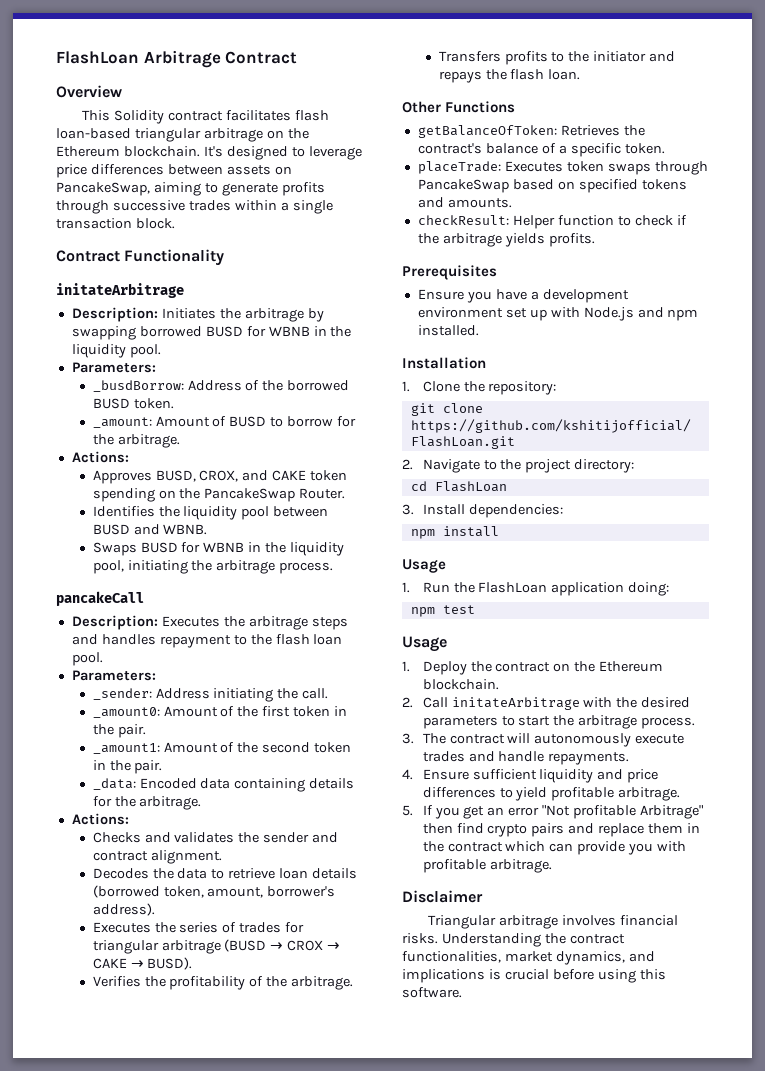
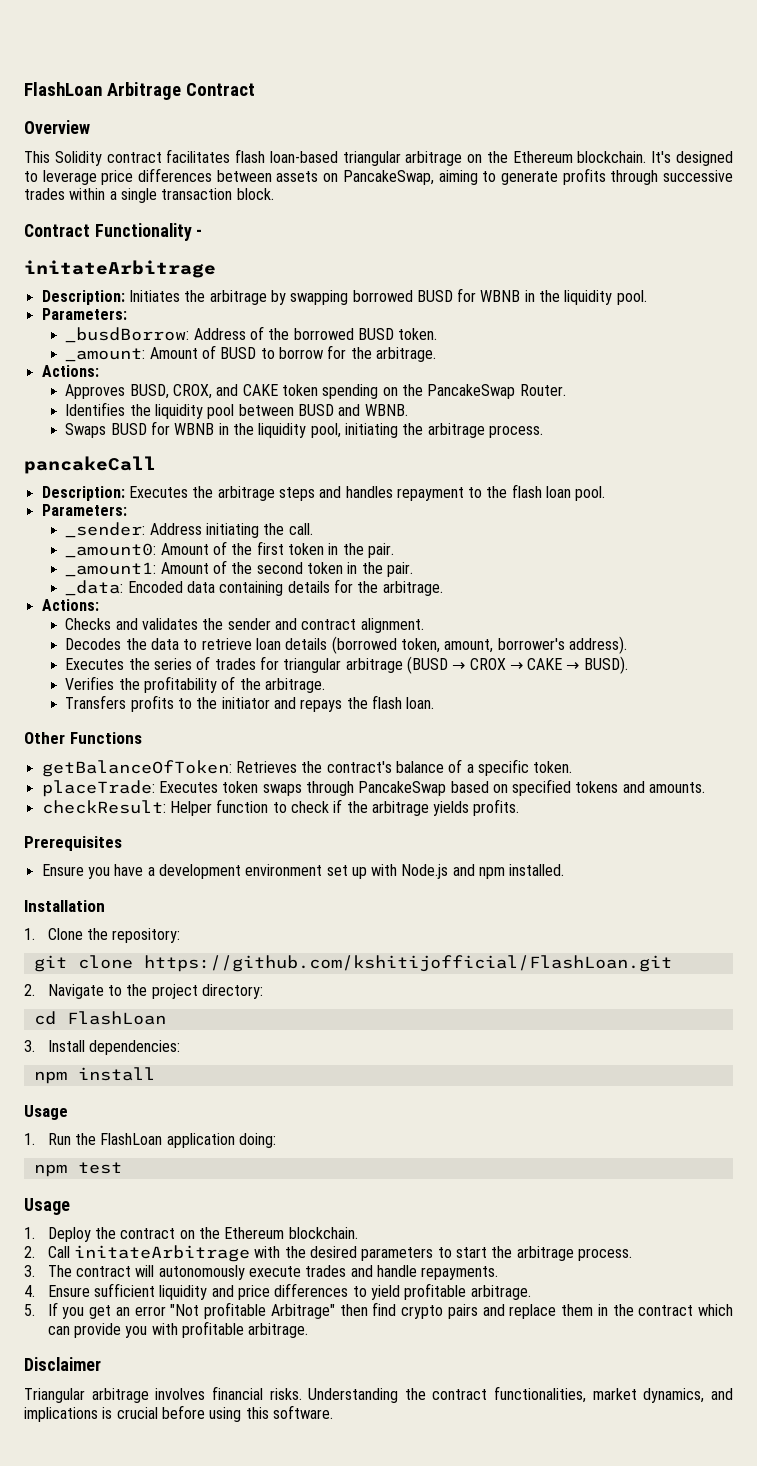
(225, 257) none -> [196,229,203,237] -

